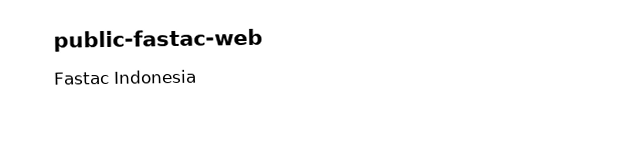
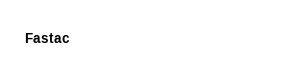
[53,28,263,52] [53,69,197,85] public-fastac-web // Fastac Indonesia -> [25,33,70,43] Fastac

